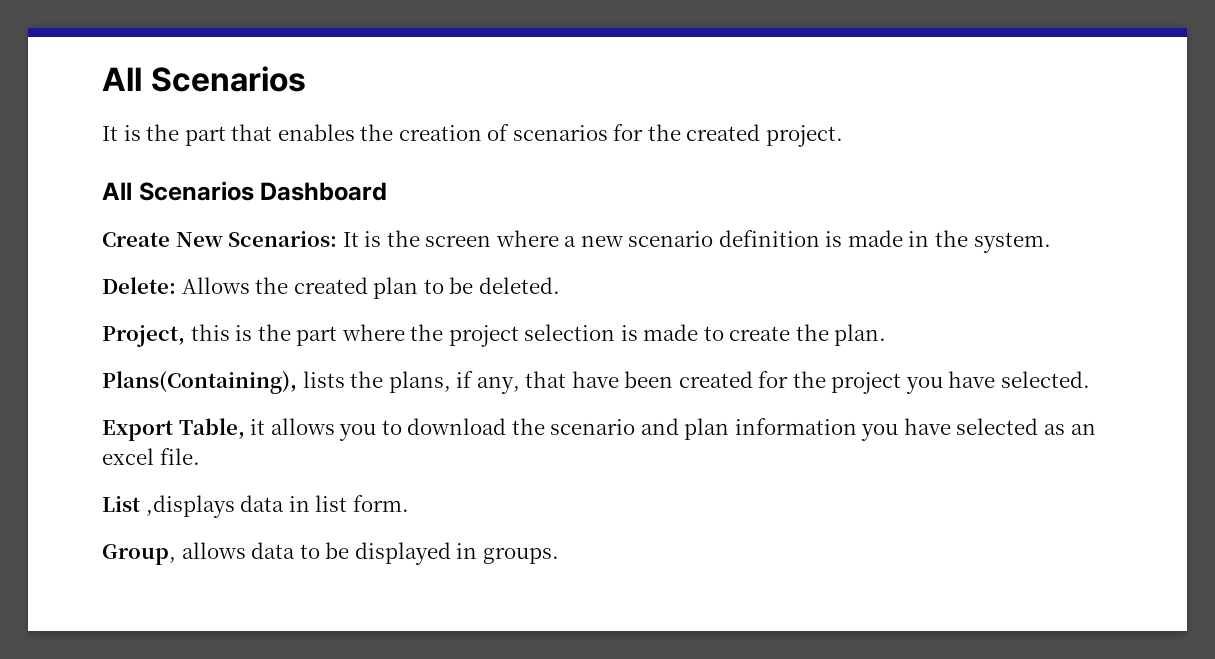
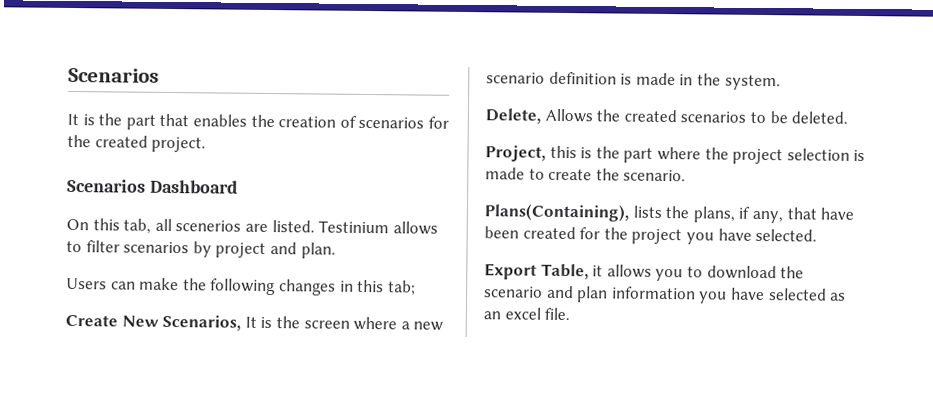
[102,67,142,91] All -> (68, 75) none
[102,182,132,200] All -> (207, 144) none
(388, 191) none -> [66,218,438,235] [66,240,336,259] [66,277,416,296] // On this tab, all scenerios are listed. Testinium allows to filter scenarios by project and plan. // Users can make the following changes in this tab;
[228,231,338,247] Scenarios: -> [162,314,242,331] Scenarios,
[102,277,176,294] Delete: -> [485,108,541,124] Delete,
[373,277,419,299] plan -> [680,111,747,123] scenarios
[834,324,887,346] plan. -> [623,169,687,182] scenario.
[102,495,409,518] [102,542,559,565] // List ,displays data in list form. // Group, allows data to be displayed in groups. -> (571, 314) none

